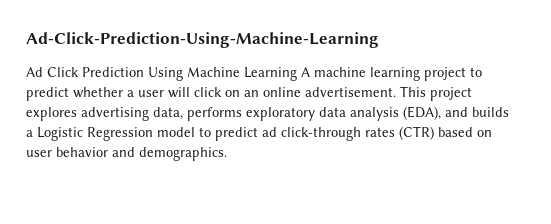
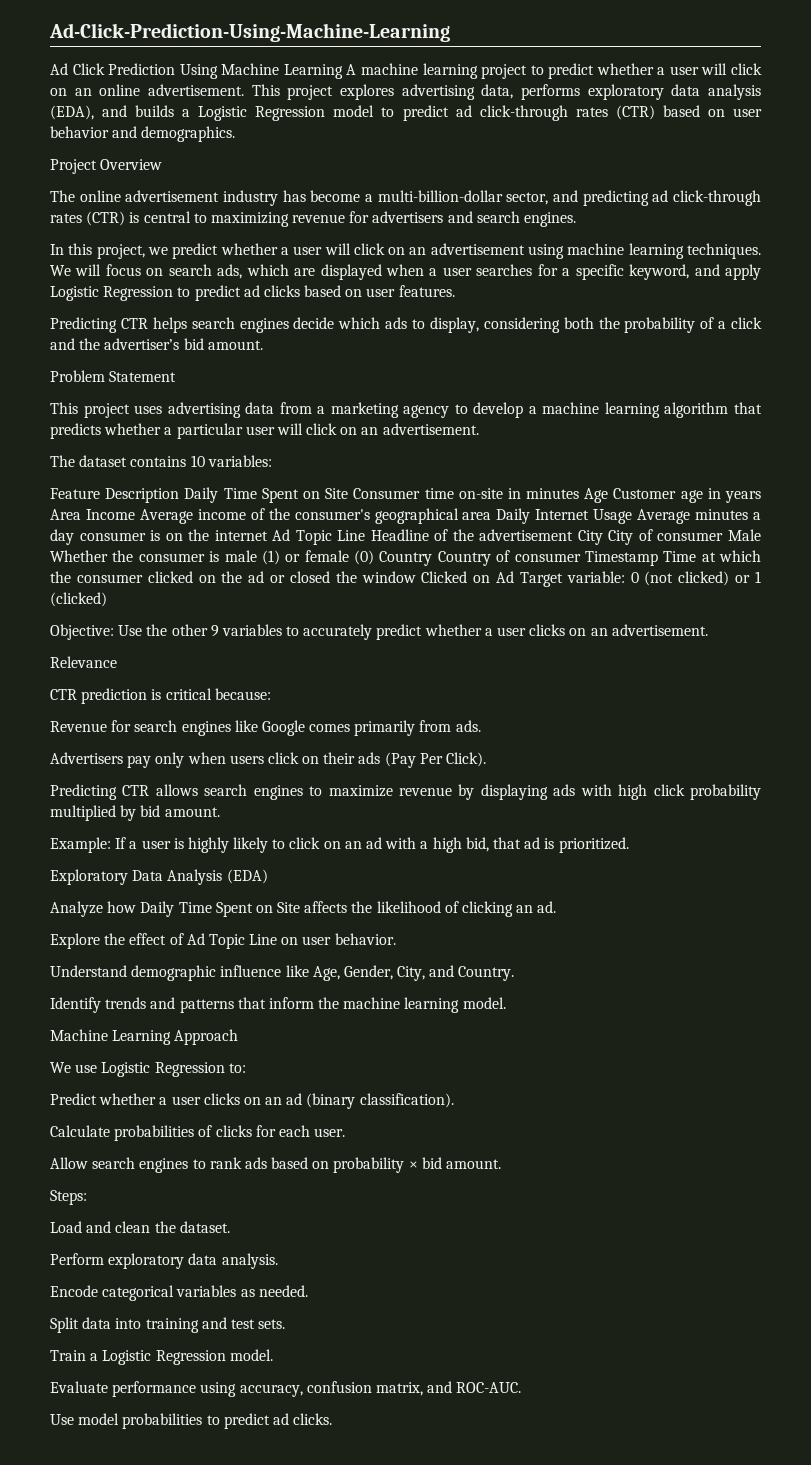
(227, 154) none -> [50,159,163,174] [50,190,761,206] [50,211,577,227] [50,243,761,259] [50,264,762,280] [50,285,455,301] [50,317,762,333] [50,338,263,350] [50,370,177,382] [50,402,762,418] [50,423,479,439] [50,455,272,467] [50,487,761,503] [50,508,762,524] [50,529,761,545] [50,550,761,566] [50,571,762,587] [50,592,107,607] [50,624,708,640] [50,656,117,668] [50,688,271,704] [50,720,481,736] [50,752,487,768] [50,784,762,800] [50,805,220,821] [50,837,629,853] [50,869,268,885] [50,901,557,917] [50,933,396,949] [50,965,515,981] [50,997,506,1013] [50,1029,239,1045] [50,1062,246,1077] [50,1093,454,1109] [50,1125,346,1141] [50,1157,502,1173] [50,1190,87,1205] [50,1221,230,1233] [50,1253,278,1269] [50,1285,308,1301] [50,1317,286,1333] [50,1349,273,1365] [50,1381,522,1397] [50,1413,333,1429] // Project Overview // The online advertisement industry has become a multi-billion-dollar sector, and predicting ad click-through rates (CTR) is central to maximizing revenue for advertisers and search engines. // In this project, we predict whether a user will click on an advertisement using machine learning techniques. We will focus on search ads, which are displayed when a user searches for a specific keyword, and apply Logistic Regression to predict ad clicks based on user features. // Predicting CTR helps search engines decide which ads to display, considering both the probability of a click and the advertiser’s bid amount. // Problem Statement // This project uses advertising data from a marketing agency to develop a machine learning algorithm that predicts whether a particular user will click on an advertisement. // The dataset contains 10 variables: // Feature Description Daily Time Spent on Site Consumer time on-site in minutes Age Customer age in years Area Income Average income of the consumer's geographical area Daily Internet Usage Average minutes a day consumer is on the internet Ad Topic Line Headline of the advertisement City City of consumer Male Whether the consumer is male (1) or female (0) Country Country of consumer Timestamp Time at which the consumer clicked on the ad or closed the window Clicked on Ad Target variable: 0 (not clicked) or 1 (clicked) // Objective: Use the other 9 variables to accurately predict whether a user clicks on an advertisement. // Relevance // CTR prediction is critical because: // Revenue for search engines like Google comes primarily from ads. // Advertisers pay only when users click on their ads (Pay Per Click). // Predicting CTR allows search engines to maximize revenue by displaying ads with high click probability multiplied by bid amount. // Example: If a user is highly likely to click on an ad with a high bid, that ad is prioritized. // Exploratory Data Analysis (EDA) // Analyze how Daily Time Spent on Site affects the likelihood of clicking an ad. // Explore the effect of Ad Topic Line on user behavior. // Understand demographic influence like Age, Gender, City, and Country. // Identify trends and patterns that inform the machine learning model. // Machine Learning Approach // We use Logistic Regression to: // Predict whether a user clicks on an ad (binary classification). // Calculate probabilities of clicks for each user. // Allow search engines to rank ads based on probability × bid amount. // Steps: // Load and clean the dataset. // Perform exploratory data analysis. // Encode categorical variables as needed. // Split data into training and test sets. // Train a Logistic Regression model. // Evaluate performance using accuracy, confusion matrix, and ROC-AUC. // Use model probabilities to predict ad clicks.

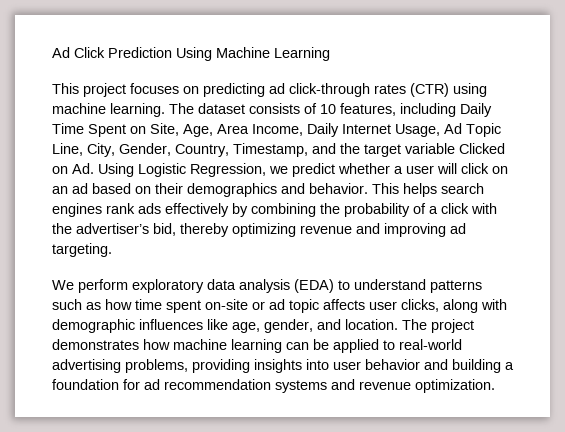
[49,23,450,42] Ad-Click-Prediction-Using-Machine-Learning // -> (52, 52) none
[346,63,762,79] [50,84,761,100] [50,105,763,121] [50,126,236,142] [50,159,163,174] [50,190,578,206] A machine learning project to predict whether a user will click on an online advertisement. This project explores advertising data, performs exploratory data analysis (EDA), and builds a Logistic Regression model to predict ad click-through rates (CTR) based on user behavior and demographics. // Project Overview // The online advertisement industry has become a multi-billion-dollar sector, and -> [52,83,199,97] // This project focuses on
[129,211,577,227] [50,243,145,259] is central to maximizing revenue for advertisers and search engines. // In this project, -> [453,83,487,97] [52,103,492,117] [52,123,501,137] [52,143,505,157] [52,163,266,177] using machine learning. The dataset consists of 10 features, including Daily Time Spent on Site, Age, Area Income, Daily Internet Usage, Ad Topic Line, City, Gender, Country, Timestamp, and the target variable Clicked on Ad. Using Logistic Regression,
[430,243,761,259] [50,264,762,280] [50,285,455,301] [50,317,594,333] advertisement using machine learning techniques. We will focus on search ads, which are displayed when a user searches for a specific keyword, and apply Logistic Regression to predict ad clicks based on user features. // Predicting CTR helps search engines decide which ads to display, considering both -> [72,183,484,197] [52,203,316,217] ad based on their demographics and behavior. This helps search engines rank ads effectively by combining
[50,338,75,350] and -> [471,203,497,214] with
[183,338,263,350] [50,370,177,382] [50,402,762,418] [50,423,479,439] [50,455,272,467] [50,487,761,503] [50,508,762,524] [50,529,761,545] [50,550,761,566] [50,571,762,587] [50,592,107,607] [50,624,708,640] [50,656,117,668] [50,688,271,704] [50,720,481,736] [50,752,487,768] [50,784,762,800] [50,805,220,821] [50,837,629,853] [50,869,268,885] [50,901,557,917] [50,933,396,949] [50,965,515,981] [50,997,506,1013] [50,1029,239,1045] [50,1062,246,1077] [50,1093,454,1109] [50,1125,346,1141] [50,1157,502,1173] [50,1190,87,1205] [50,1221,230,1233] [50,1253,278,1269] [50,1285,308,1301] [50,1317,286,1333] [50,1349,273,1365] [50,1381,522,1397] [50,1413,333,1429] bid amount. // Problem Statement // This project uses advertising data from a marketing agency to develop a machine learning algorithm that predicts whether a particular user will click on an advertisement. // The dataset contains 10 variables: // Feature Description Daily Time Spent on Site Consumer time on-site in minutes Age Customer age in years Area Income Average income of the consumer's geographical area Daily Internet Usage Average minutes a day consumer is on the internet Ad Topic Line Headline of the advertisement City City of consumer Male Whether the consumer is male (1) or female (0) Country Country of consumer Timestamp Time at which the consumer clicked on the ad or closed the window Clicked on Ad Target variable: 0 (not clicked) or 1 (clicked) // Objective: Use the other 9 variables to accurately predict whether a user clicks on an advertisement. // Relevance // CTR prediction is critical because: // Revenue for search engines like Google comes primarily from ads. // Advertisers pay only when users click on their ads (Pay Per Click). // Predicting CTR allows search engines to maximize revenue by displaying ads with high click probability multiplied by bid amount. // Example: If a user is highly likely to click on an ad with a high bid, that ad is prioritized. // Exploratory Data Analysis (EDA) // Analyze how Daily Time Spent on Site affects the likelihood of clicking an ad. // Explore the effect of Ad Topic Line on user behavior. // Understand demographic influence like Age, Gender, City, and Country. // Identify trends and patterns that inform the machine learning model. // Machine Learning Approach // We use Logistic Regression to: // Predict whether a user clicks on an ad (binary classification). // Calculate probabilities of clicks for each user. // Allow search engines to rank ads based on probability × bid amount. // Steps: // Load and clean the dataset. // Perform exploratory data analysis. // Encode categorical variables as needed. // Split data into training and test sets. // Train a Logistic Regression model. // Evaluate performance using accuracy, confusion matrix, and ROC-AUC. // Use model probabilities to predict ad clicks. -> [153,223,466,237] [52,243,112,257] [52,279,482,293] [52,299,507,313] [52,319,474,333] [52,339,462,353] [52,359,514,373] [52,379,495,393] bid, thereby optimizing revenue and improving ad targeting. // We perform exploratory data analysis (EDA) to understand patterns such as how time spent on-site or ad topic affects user clicks, along with demographic influences like age, gender, and location. The project demonstrates how machine learning can be applied to real-world advertising problems, providing insights into user behavior and building a foundation for ad recommendation systems and revenue optimization.

